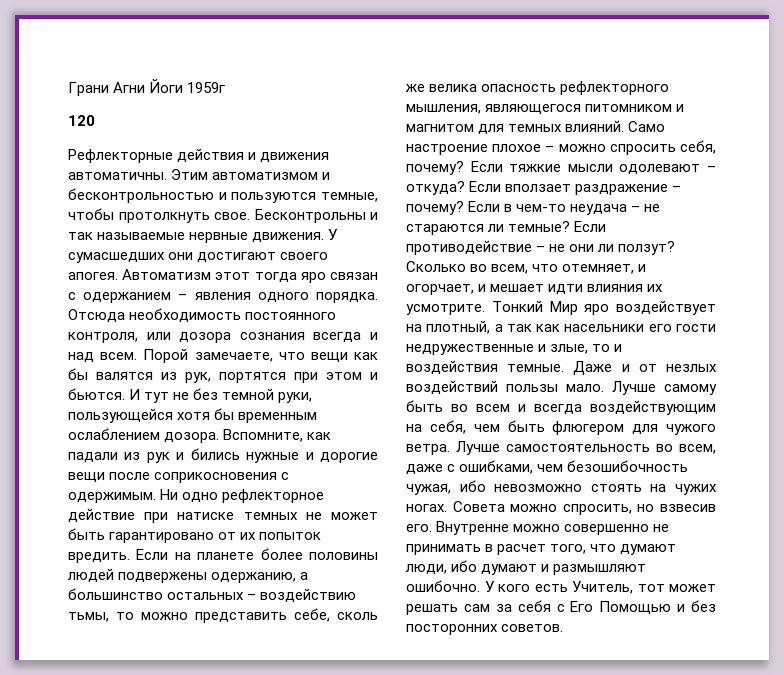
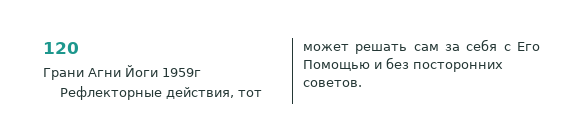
(68, 89) none -> [43,42,79,54] 120 //
[68,115,95,126] // 120 -> (201, 72) none
[177,148,330,162] [68,169,331,180] [68,188,379,203] [68,208,378,223] [68,229,339,243] [68,252,329,263] [68,269,378,283] [68,292,378,303] [68,308,337,322] [68,332,378,343] [68,348,378,363] [68,368,378,383] [68,388,313,403] [68,408,318,423] [68,428,332,443] [68,448,378,463] [68,472,290,483] [68,489,325,503] [68,508,378,523] [68,528,322,543] [68,548,378,563] [68,568,309,583] [68,588,357,602] [68,608,378,623] [405,81,670,95] [406,104,685,114] [406,120,666,134] [406,140,716,155] [406,161,716,175] [406,181,682,195] [406,201,661,215] [406,221,607,235] [406,240,676,255] [406,261,647,274] [406,284,664,295] [406,300,716,315] [406,320,716,334] [406,344,623,355] [406,360,717,375] [406,380,717,395] [406,400,716,415] [406,420,716,435] [406,441,716,455] [406,460,689,474] [406,480,717,495] [406,501,716,515] [406,521,670,535] [406,544,677,555] [406,560,647,575] [406,580,633,594] действия и движения автоматичны. Этим автоматизмом и бесконтрольностью и пользуются темные, чтобы протолкнуть свое. Бесконтрольны и так называемые нервные движения. У сумасшедших они достигают своего апогея. Автоматизм этот тогда яро связан с одержанием – явления одного порядка. Отсюда необходимость постоянного контроля, или дозора сознания всегда и над всем. Порой замечаете, что вещи как бы валятся из рук, портятся при этом и бьются. И тут не без темной руки, пользующейся хотя бы временным ослаблением дозора. Вспомните, как падали из рук и бились нужные и дорогие вещи после соприкосновения с одержимым. Ни одно рефлекторное действие при натиске темных не может быть гарантировано от их попыток вредить. Если на планете более половины людей подвержены одержанию, а большинство остальных – воздействию тьмы, то можно представить себе, сколь же велика опасность рефлекторного мышления, являющегося питомником и магнитом для темных влияний. Само настроение плохое – можно спросить себя, почему? Если тяжкие мысли одолевают – откуда? Если вползает раздражение – почему? Если в чем-то неудача – не стараются ли темные? Если противодействие – не они ли ползут? Сколько во всем, что отемняет, и огорчает, и мешает идти влияния их усмотрите. Тонкий Мир яро воздействует на плотный, а так как насельники его гости недружественные и злые, то и воздействия темные. Даже и от незлых воздействий пользы мало. Лучше самому быть во всем и всегда воздействующим на себя, чем быть флюгером для чужого ветра. Лучше самостоятельность во всем, даже с ошибками, чем безошибочность чужая, ибо невозможно стоять на чужих ногах. Совета можно спросить, но взвесив его. Внутренне можно совершенно не принимать в расчет того, что думают люди, ибо думают и размышляют ошибочно. У кого есть Учитель, -> [166,87,235,99] действия,

